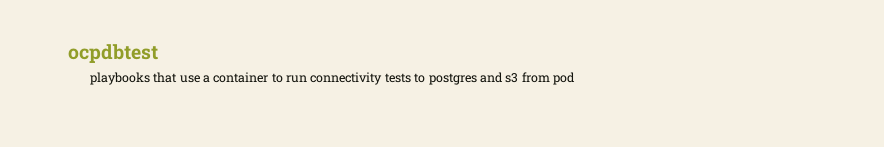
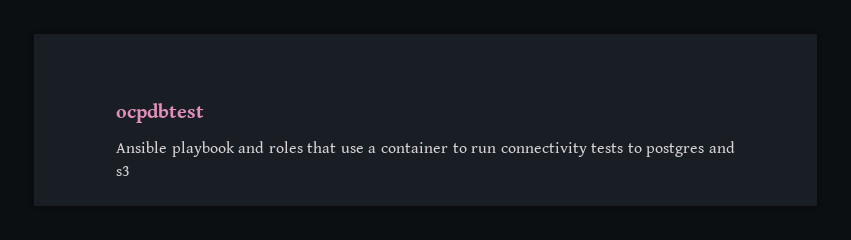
[89,72,150,85] playbooks -> [116,141,303,157] Ansible playbook and roles
[521,72,576,85] from pod -> (130, 171) none

